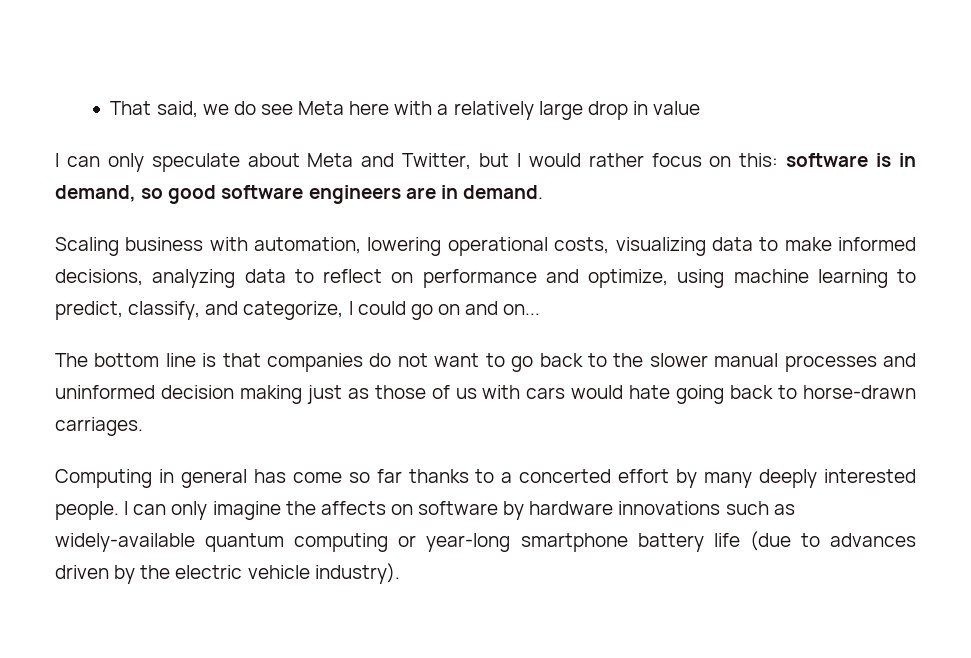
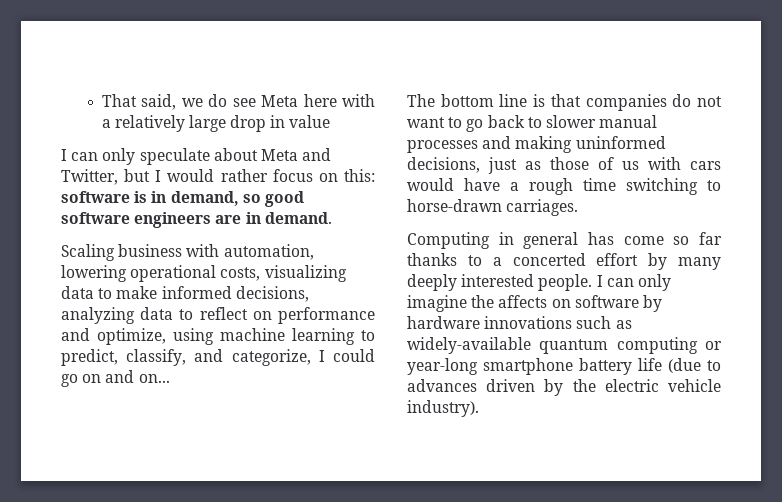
[613,353,644,367] the -> (542, 122) none
[55,385,302,404] uninformed decision making -> [515,136,666,153] [407,157,480,173] making uninformed decisions,
[629,385,774,404] hate going back -> [464,178,698,195] have a rough time switching

